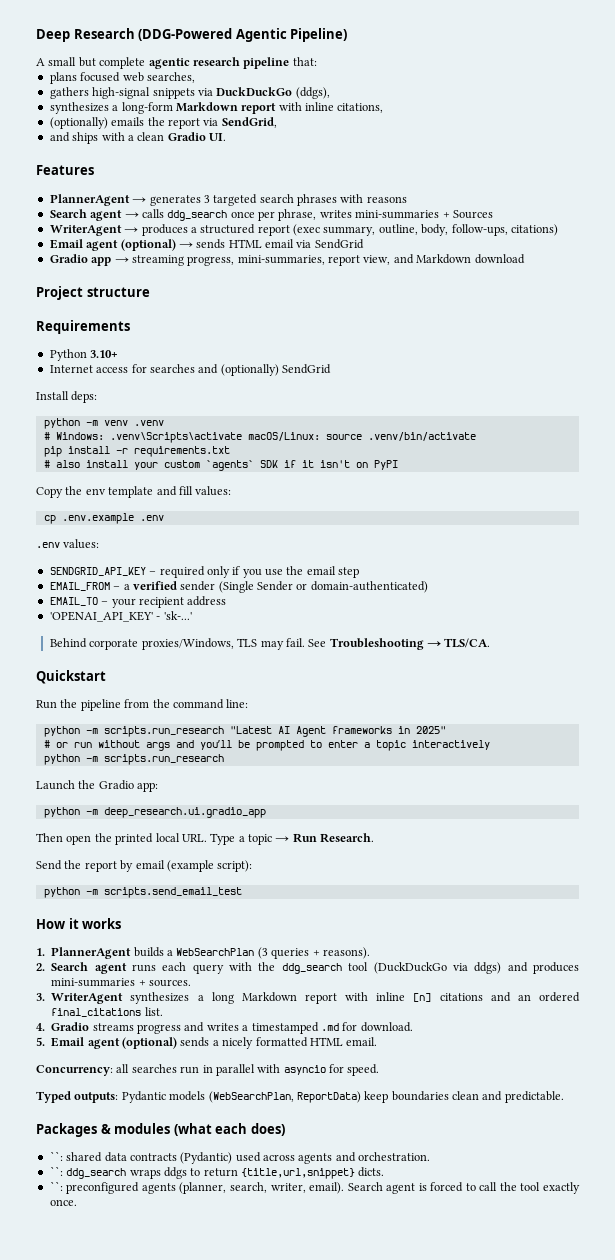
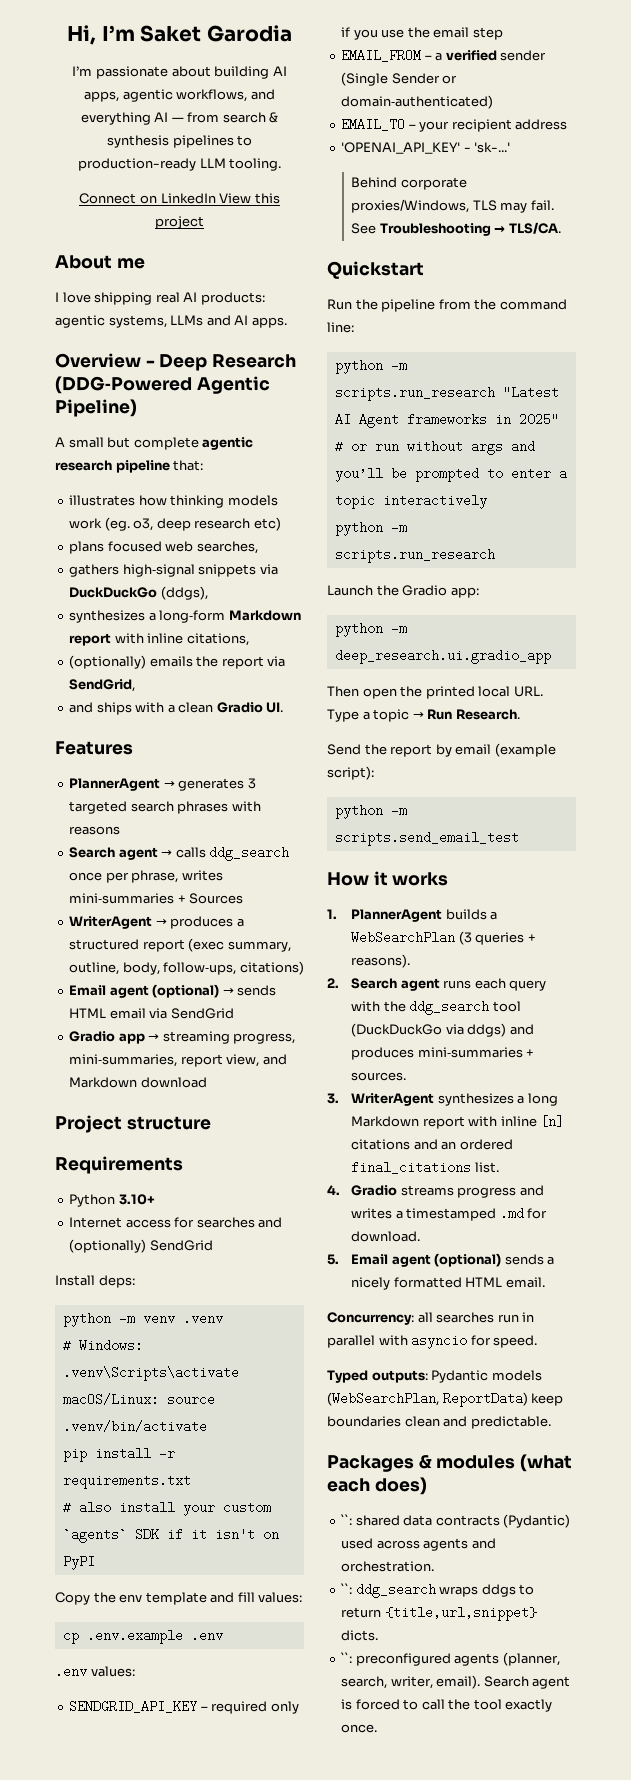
(36, 35) none -> [67,25,292,45] [72,66,287,79] [84,89,275,102] [80,112,279,125] [106,135,253,148] [77,158,282,171] [79,193,280,204] [155,216,204,229] [55,255,145,269] [55,292,265,305] [55,315,287,328] [55,353,155,368] Hi, I’m Saket Garodia // I’m passionate about building AI apps, agentic workflows, and everything AI — from search & synthesis pipelines to production-ready LLM tooling. // Connect on LinkedIn View this project // About me // I love shipping real AI products: agentic systems, LLMs and AI apps. // Overview -
(317, 61) none -> [69,495,278,508] [69,517,281,531] // illustrates how thinking models work (eg. o3, deep research etc)

